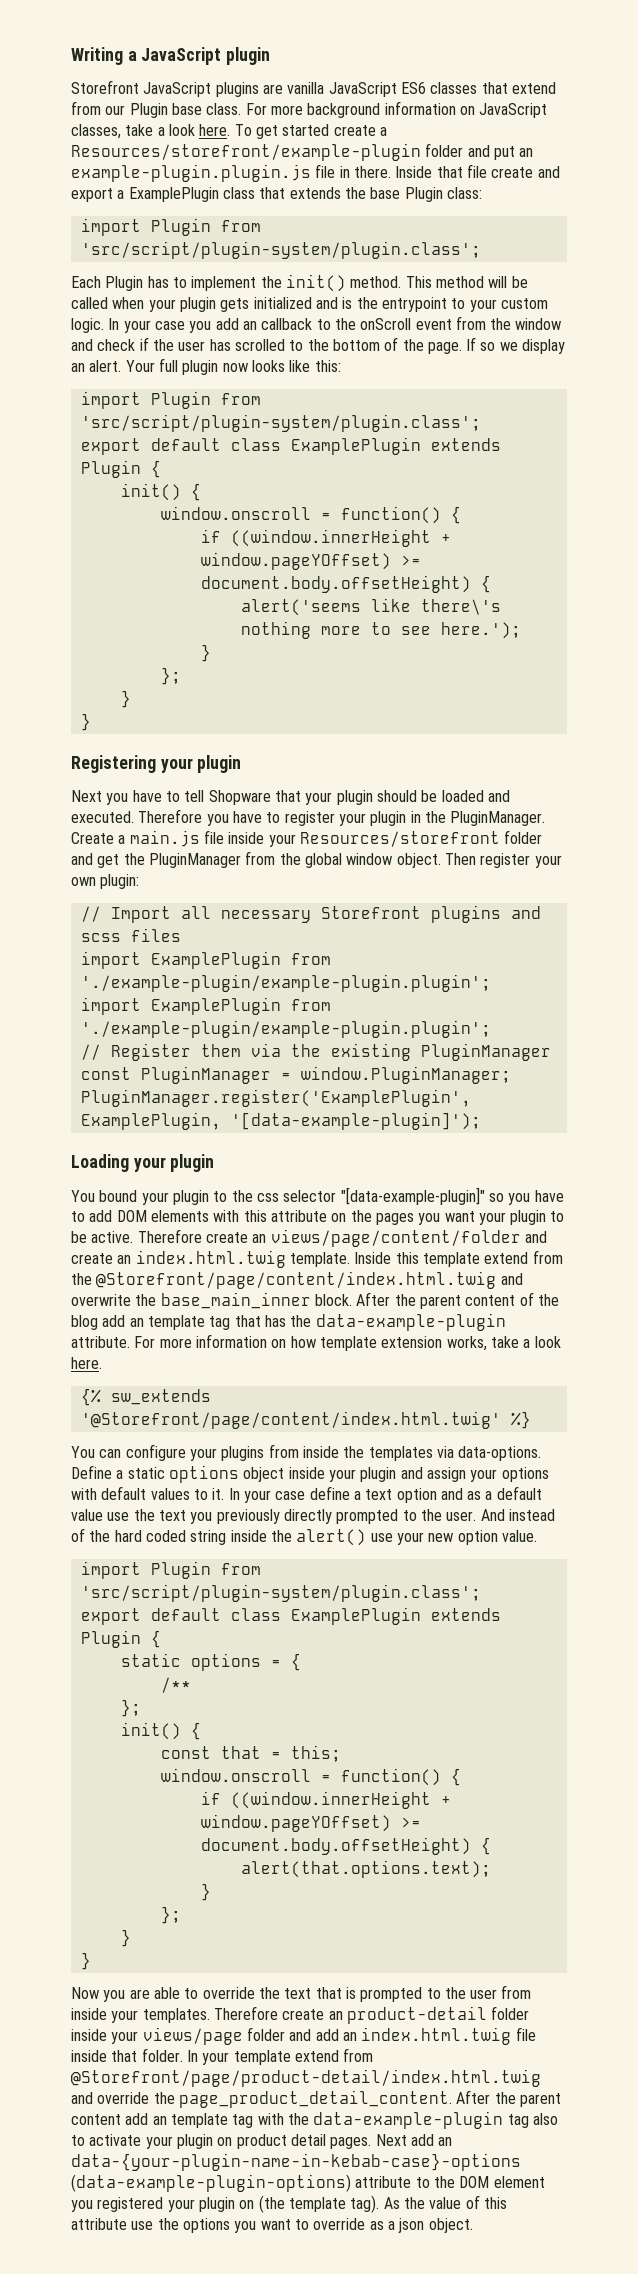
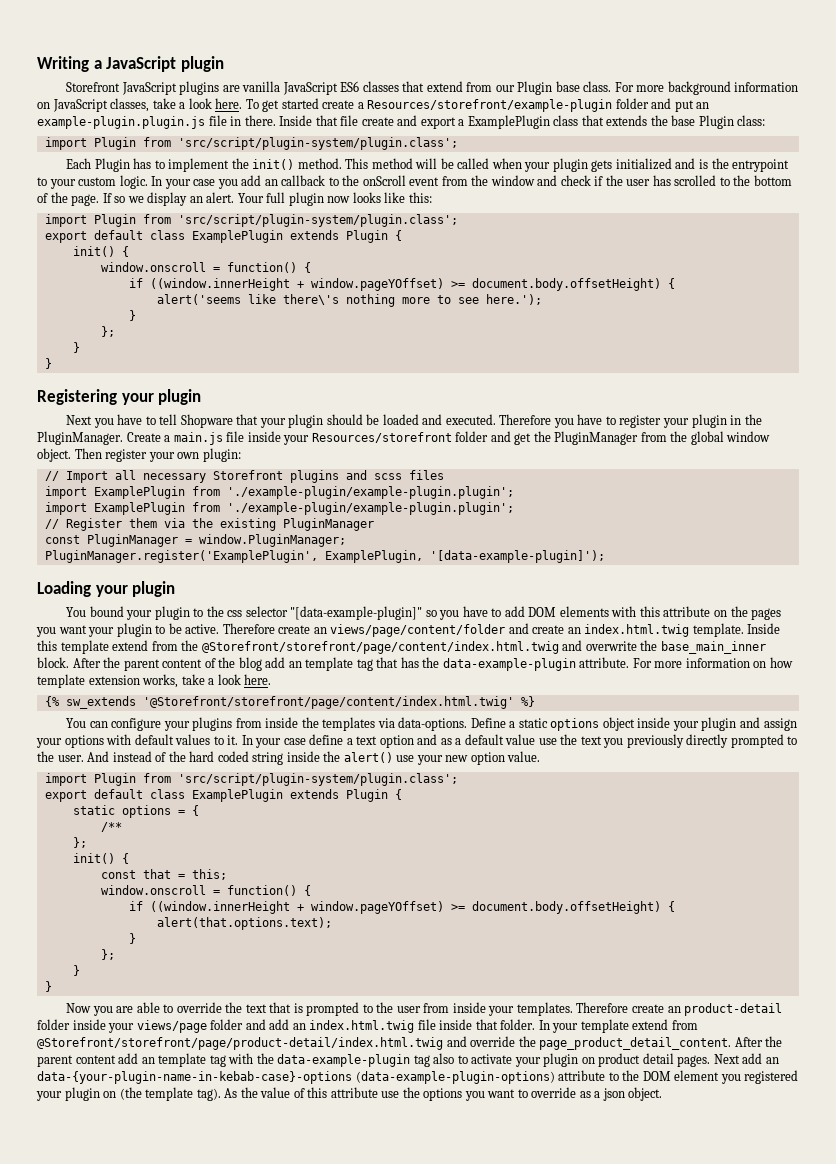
[96,1271,497,1289] @Storefront/page/content/index.html.twig -> [201,641,559,654] @Storefront/storefront/page/content/index.html.twig
[80,1411,501,1429] '@Storefront/page/content/index.html.twig' -> [142,696,514,709] '@Storefront/storefront/page/content/index.html.twig'
[71,2069,541,2087] @Storefront/page/product-detail/index.html.twig -> [37,1037,443,1050] @Storefront/storefront/page/product-detail/index.html.twig

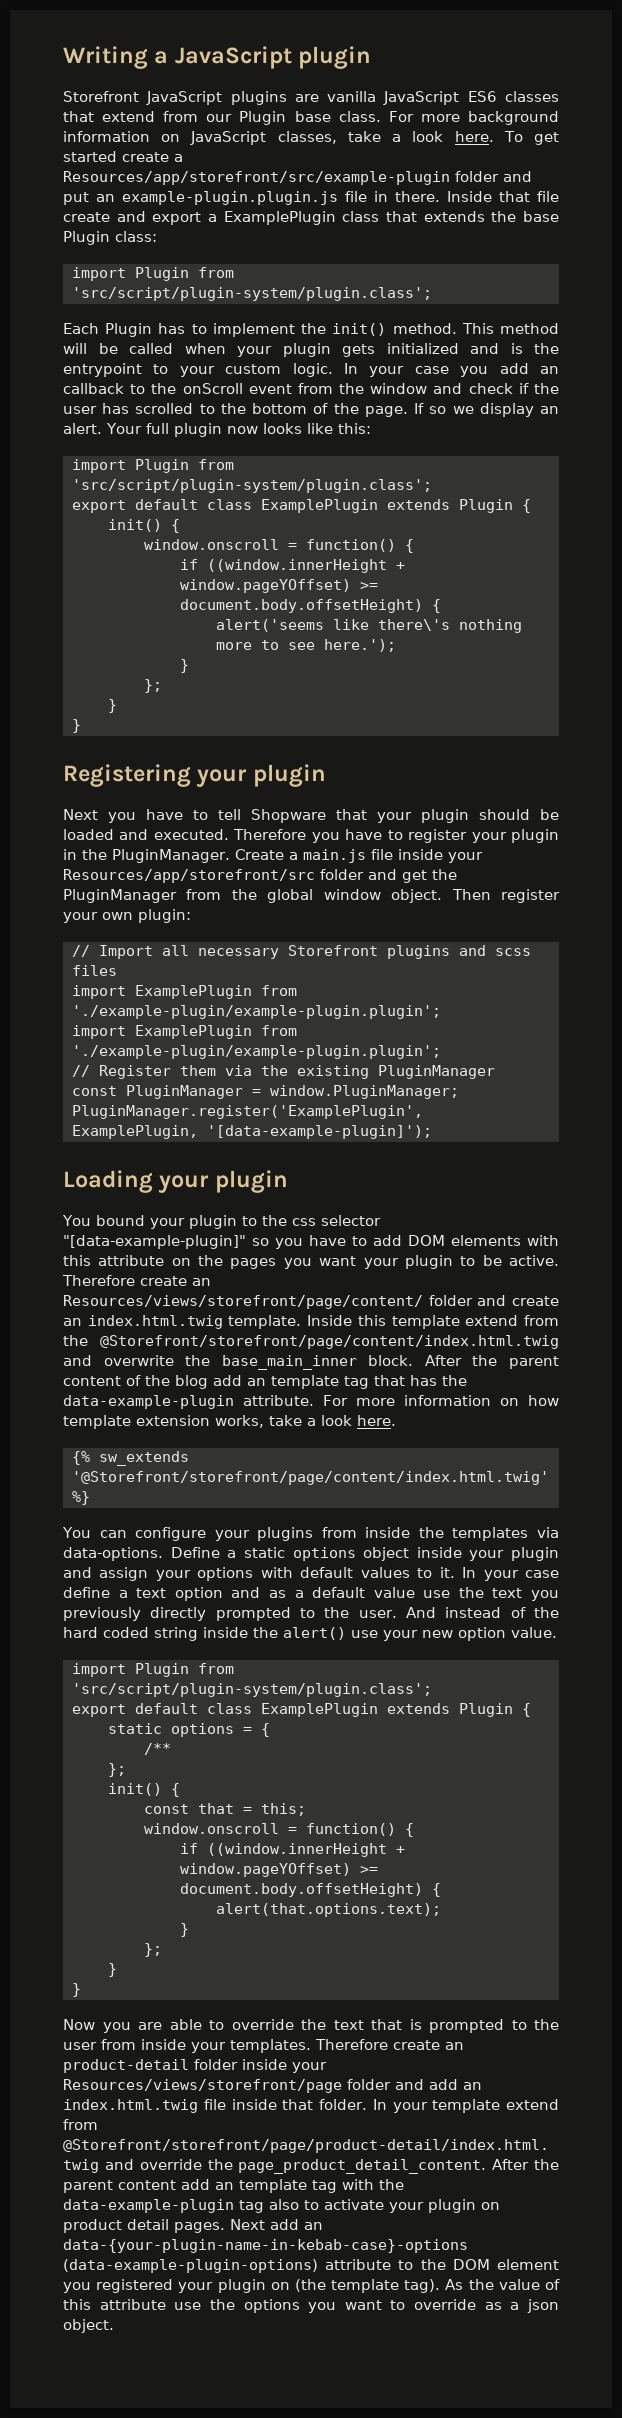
[367,99,613,112] Resources/storefront/example-plugin -> [63,171,450,185] Resources/app/storefront/src/example-plugin
[311,432,452,443] Resources/storefront -> [63,869,315,883] Resources/app/storefront/src
[330,624,506,637] views/page/content/folder -> [63,1295,473,1309] Resources/views/storefront/page/content/ folder
[136,1020,207,1033] views/page -> [63,2079,342,2093] Resources/views/storefront/page

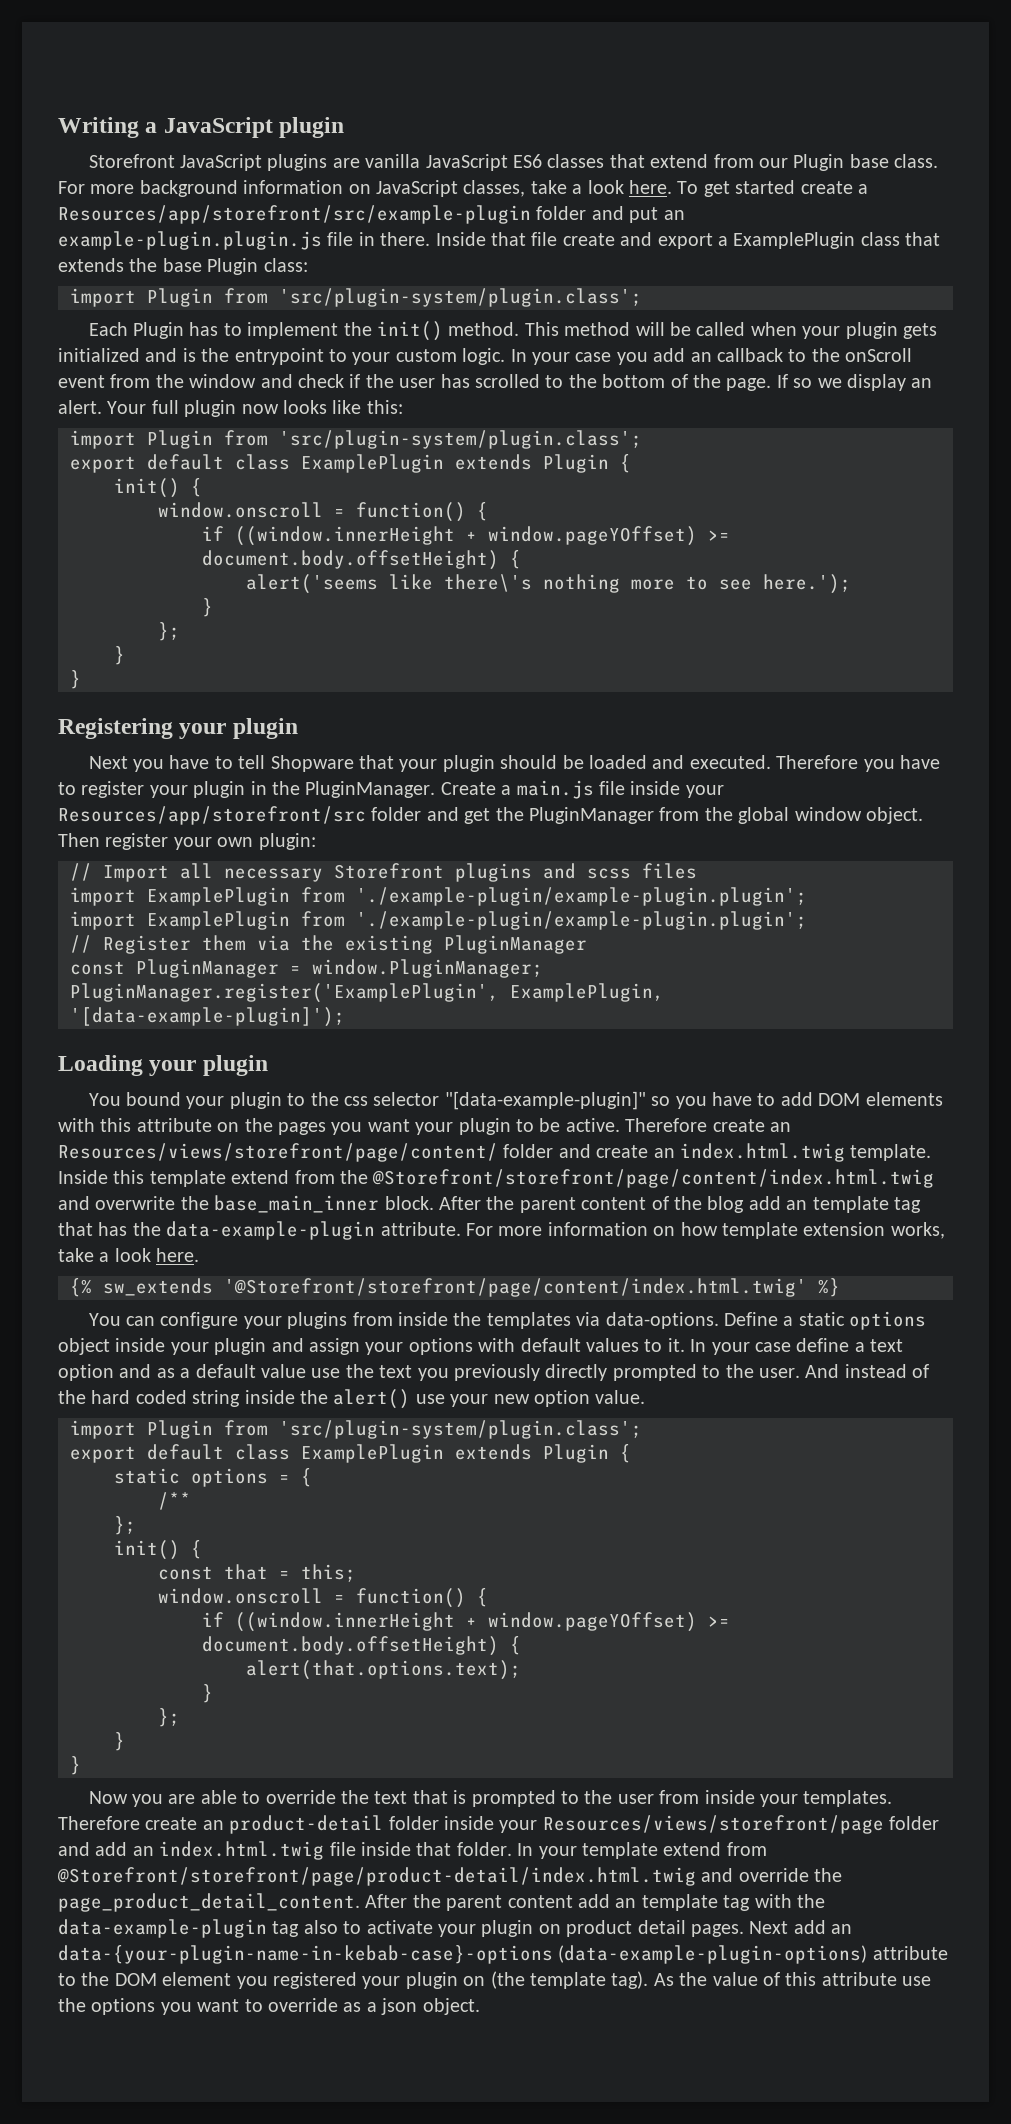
[72,287,432,301] 'src/script/plugin-system/plugin.class'; -> [279,288,642,307] 'src/plugin-system/plugin.class';
[72,479,432,493] 'src/script/plugin-system/plugin.class'; -> [279,430,642,449] 'src/plugin-system/plugin.class';
[72,1683,432,1697] 'src/script/plugin-system/plugin.class'; -> [279,1420,642,1439] 'src/plugin-system/plugin.class';

